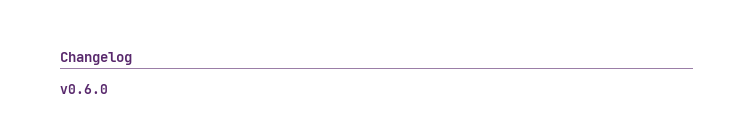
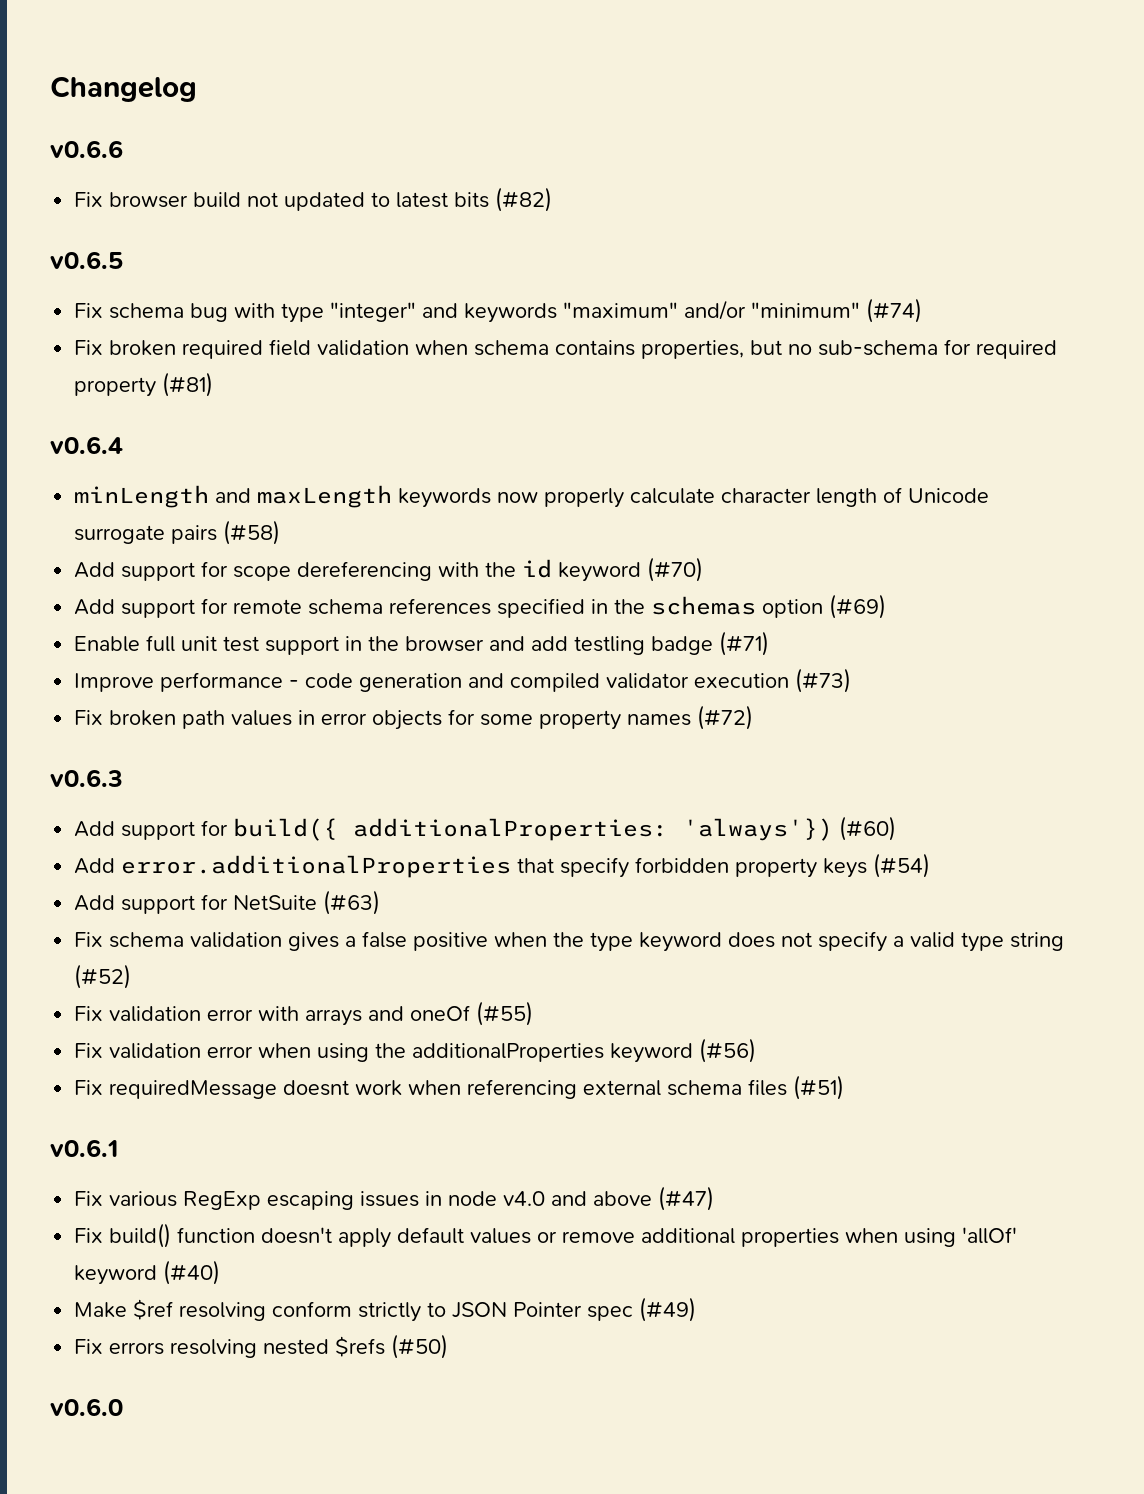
(132, 58) none -> [50,140,123,158] [74,187,553,212] [50,251,123,269] [74,298,923,323] [74,339,1058,359] [74,372,214,397] [50,436,123,454] [74,485,990,508] [74,520,281,545] [74,557,704,582] [74,594,887,619] [74,631,770,656] [74,668,852,693] [74,705,754,730] [50,769,123,787] [74,816,897,841] [74,853,931,878] [74,890,381,915] [74,931,1065,952] [74,964,132,989] [74,1001,534,1026] [74,1038,757,1063] [74,1075,845,1100] [50,1139,118,1157] [74,1186,715,1211] [74,1223,1018,1248] [74,1260,221,1285] [74,1297,697,1322] [74,1334,449,1359] // v0.6.6 // Fix browser build not updated to latest bits (#82) // v0.6.5 // Fix schema bug with type "integer" and keywords "maximum" and/or "minimum" (#74) // Fix broken required field validation when schema contains properties, but no sub-schema for required property (#81) // v0.6.4 // minLength and maxLength keywords now properly calculate character length of Unicode surrogate pairs (#58) // Add support for scope dereferencing with the id keyword (#70) // Add support for remote schema references specified in the schemas option (#69) // Enable full unit test support in the browser and add testling badge (#71) // Improve performance - code generation and compiled validator execution (#73) // Fix broken path values in error objects for some property names (#72) // v0.6.3 // Add support for build({ additionalProperties: 'always'}) (#60) // Add error.additionalProperties that specify forbidden property keys (#54) // Add support for NetSuite (#63) // Fix schema validation gives a false positive when the type keyword does not specify a valid type string (#52) // Fix validation error with arrays and oneOf (#55) // Fix validation error when using the additionalProperties keyword (#56) // Fix requiredMessage doesnt work when referencing external schema files (#51) // v0.6.1 // Fix various RegExp escaping issues in node v4.0 and above (#47) // Fix build() function doesn't apply default values or remove additional properties when using 'allOf' keyword (#40) // Make $ref resolving conform strictly to JSON Pointer spec (#49) // Fix errors resolving nested $refs (#50)

